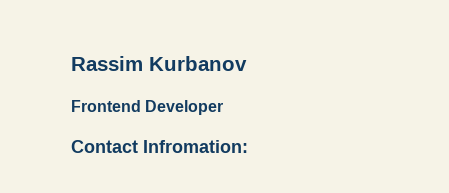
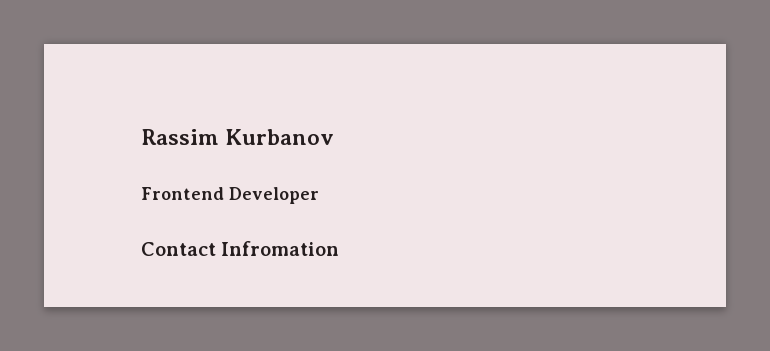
[143,140,248,153] Infromation: -> [221,241,340,256] Infromation

